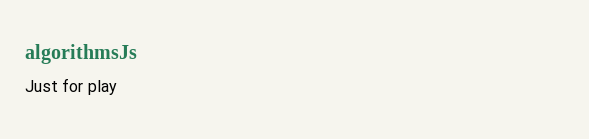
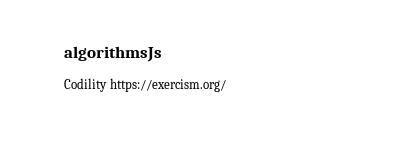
[25,78,117,95] Just for play -> [64,78,226,92] Codility https://exercism.org/

